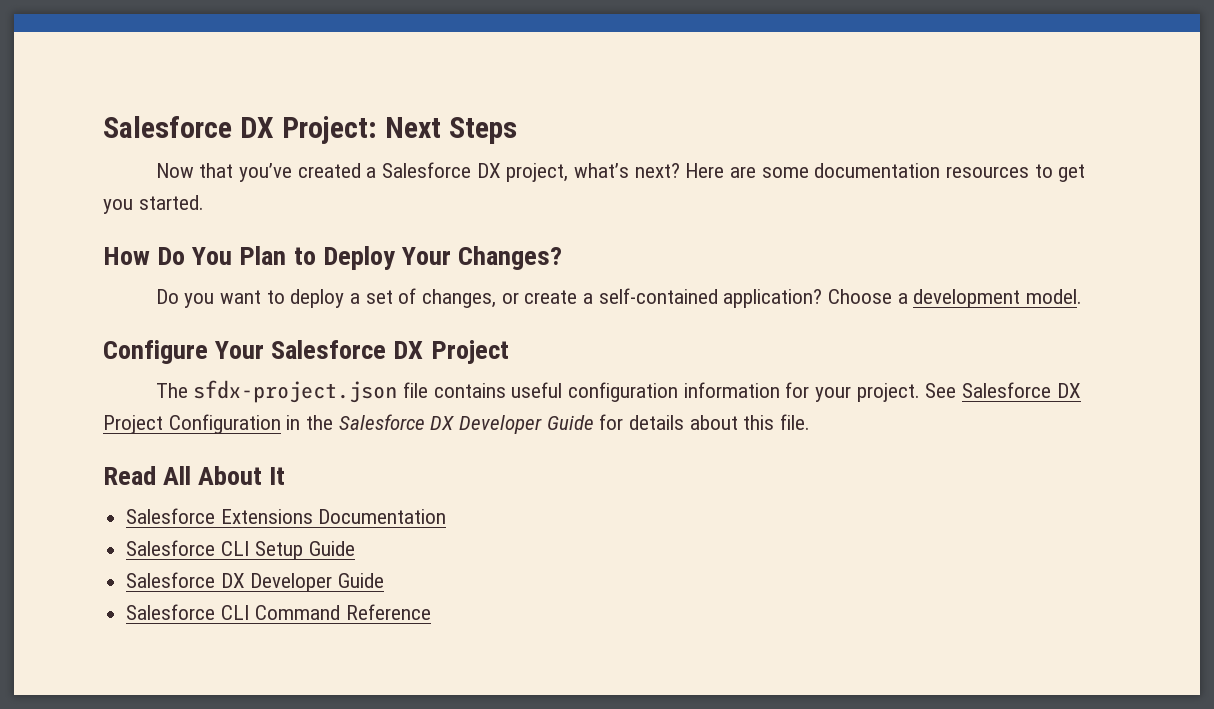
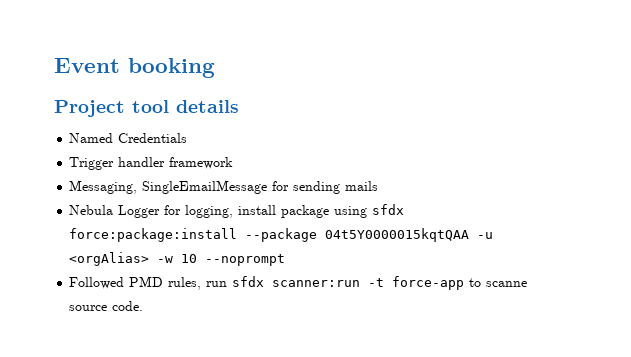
[103,116,517,144] [155,162,1086,182] [103,195,204,214] [103,246,563,270] [155,288,1083,308] [103,340,509,364] [155,380,1081,403] [103,414,811,434] [103,466,286,485] [126,508,447,524] [126,540,356,560] [126,572,385,592] [126,604,432,620] Salesforce DX Project: Next Steps // Now that you’ve created a Salesforce DX project, what’s next? Here are some documentation resources to get you started. // How Do You Plan to Deploy Your Changes? // Do you want to deploy a set of changes, or create a self-contained application? Choose a development model. // Configure Your Salesforce DX Project // The sfdx-project.json file contains useful configuration information for your project. See Salesforce DX Project Configuration in the Salesforce DX Developer Guide for details about this file. // Read All About It // Salesforce Extensions Documentation // Salesforce CLI Setup Guide // Salesforce DX Developer Guide // Salesforce CLI Command Reference -> [54,58,215,78] [54,100,239,117] [69,133,188,143] [69,157,234,170] [69,180,379,194] [69,204,405,218] [69,228,494,242] [69,252,286,266] [69,276,528,290] [69,301,144,311] Event booking // Project tool details // Named Credentials // Trigger handler framework // Messaging, SingleEmailMessage for sending mails // Nebula Logger for logging, install package using sfdx force:package:install --package 04t5Y0000015kqtQAA -u <orgAlias> -w 10 --noprompt // Followed PMD rules, run sfdx scanner:run -t force-app to scanne source code.

